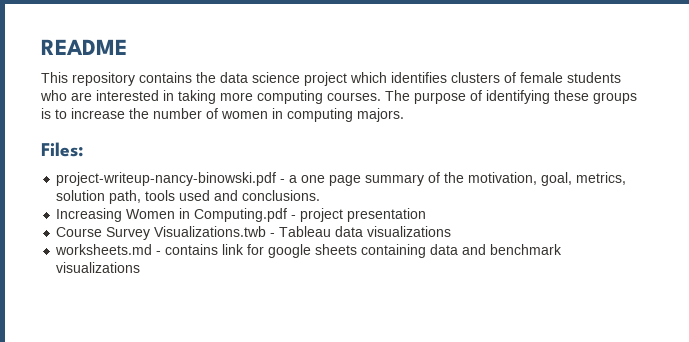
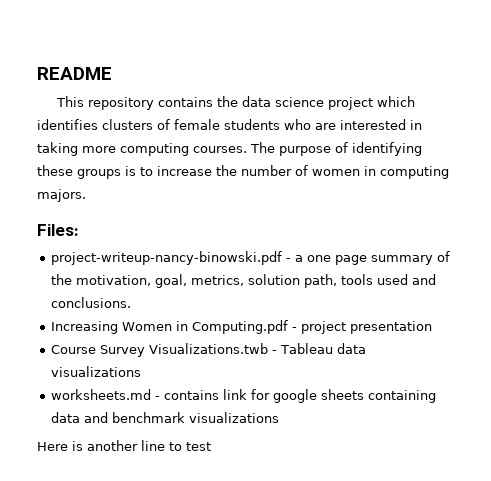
(141, 267) none -> [37,440,211,451] // Here is another line to test

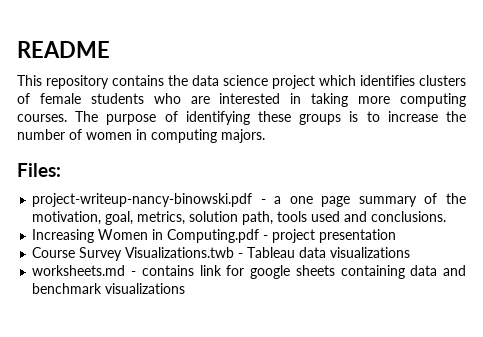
[37,440,211,451] // Here is another line to test -> (186, 288) none

